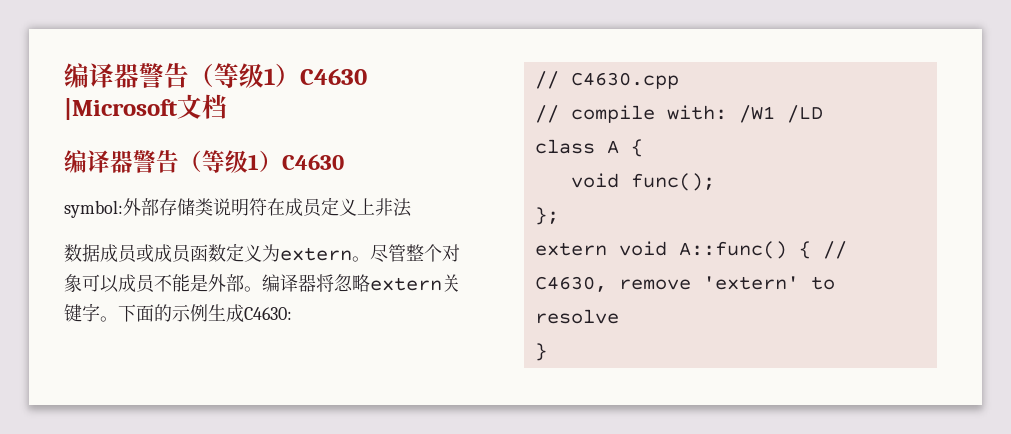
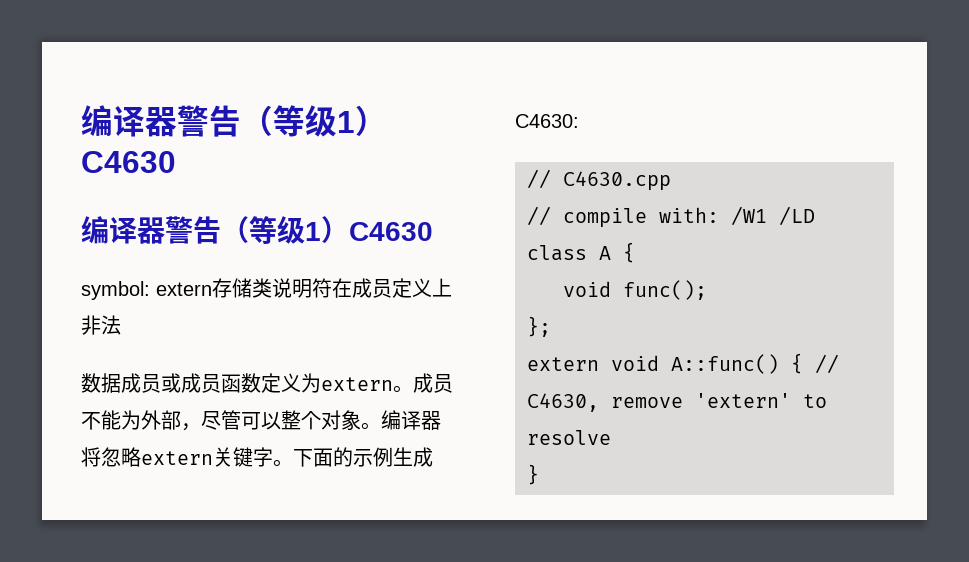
[64,63,367,88] [64,94,227,120] 编译器警告（等级1）C4630 |Microsoft文档 -> [81,105,387,137] [81,151,176,173] 编译器警告（等级1）C4630
[123,198,159,216] 外部 -> [156,282,212,296] extern
[370,244,460,263] [64,274,244,293] 尽管整个对象可以成员不能是外部 -> [413,373,453,393] [81,410,361,431] 成员不能为外部，尽管可以整个对象

